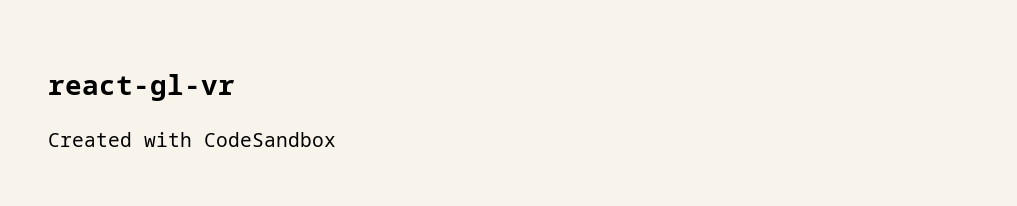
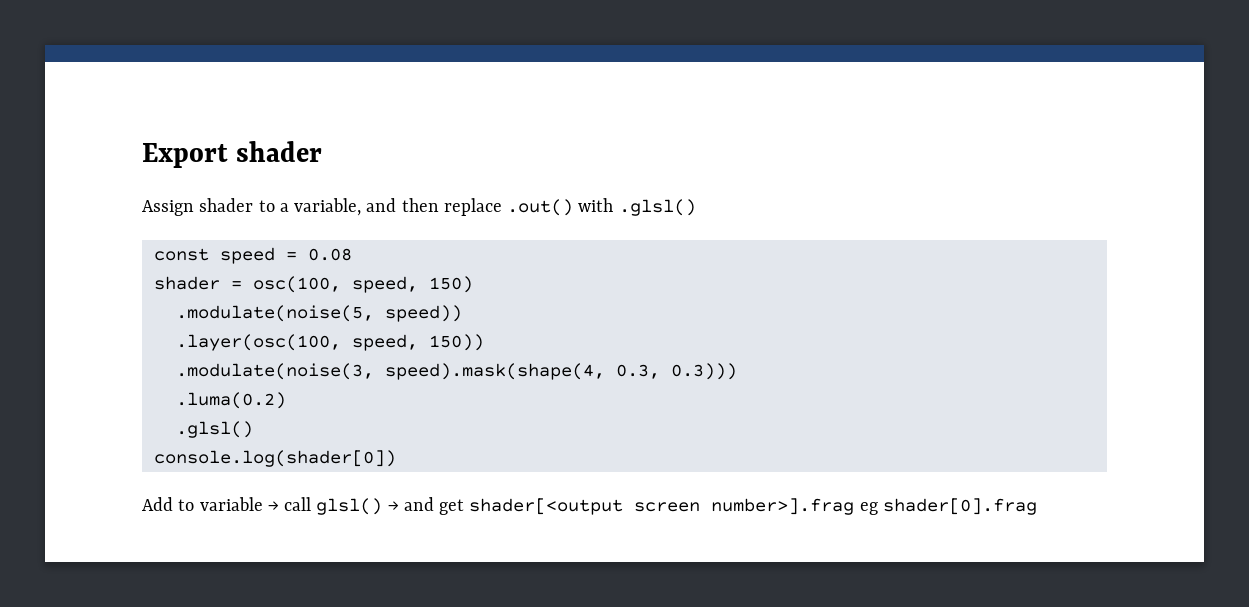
[48,74,235,101] [48,132,336,147] react-gl-vr // Created with CodeSandbox -> [142,141,323,168] [142,198,696,216] [153,247,352,264] [153,276,473,293] [175,305,462,322] [175,334,484,351] [175,363,737,380] [175,392,286,409] [175,421,253,438] [153,450,396,467] [142,497,1037,515] Export shader // Assign shader to a variable, and then replace .out() with .glsl() // const speed = 0.08 // shader = osc(100, speed, 150) // .modulate(noise(5, speed)) // .layer(osc(100, speed, 150)) // .modulate(noise(3, speed).mask(shape(4, 0.3, 0.3))) // .luma(0.2) // .glsl() // console.log(shader[0]) // Add to variable → call glsl() → and get shader[<output screen number>].frag eg shader[0].frag

